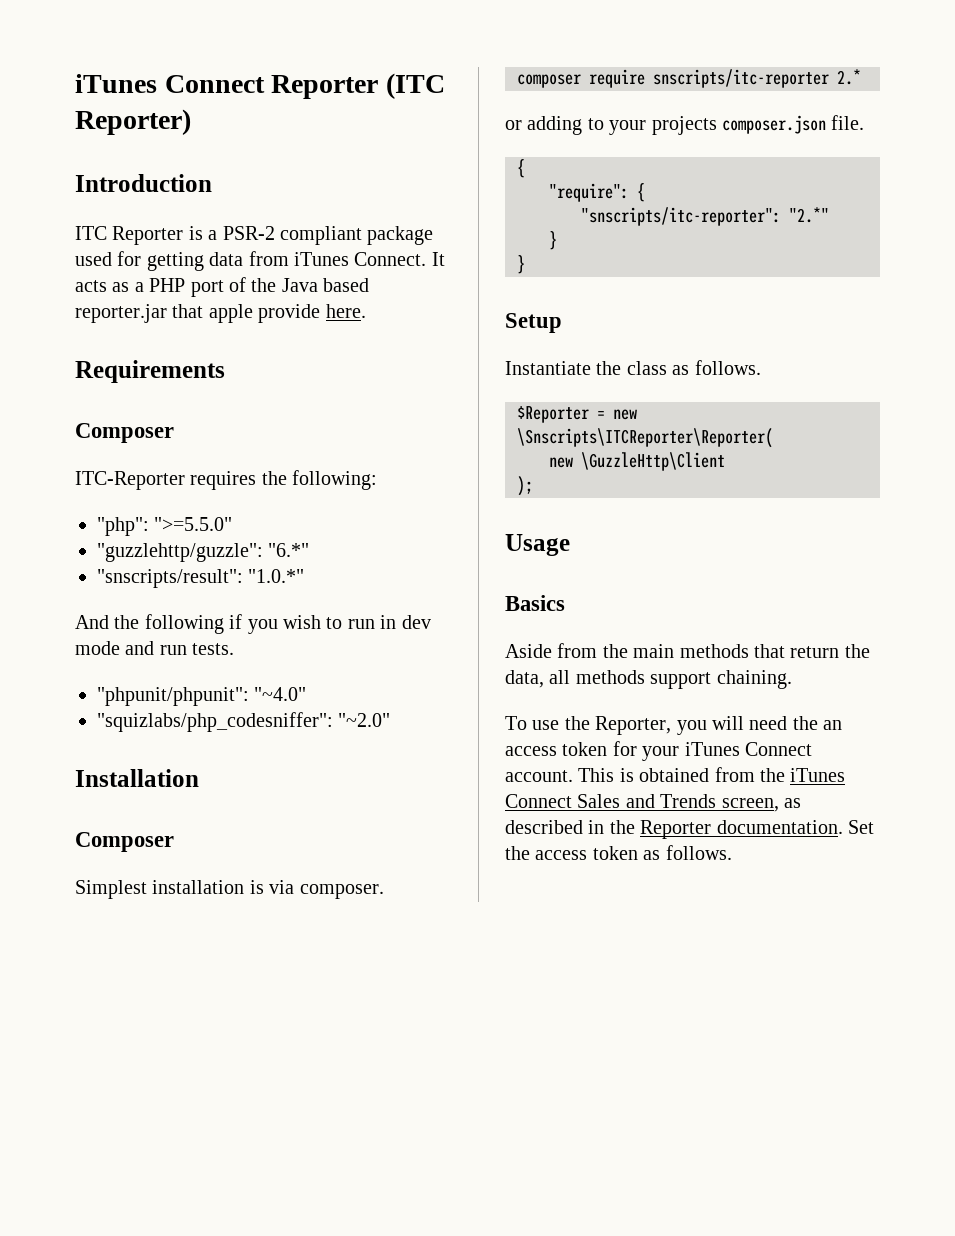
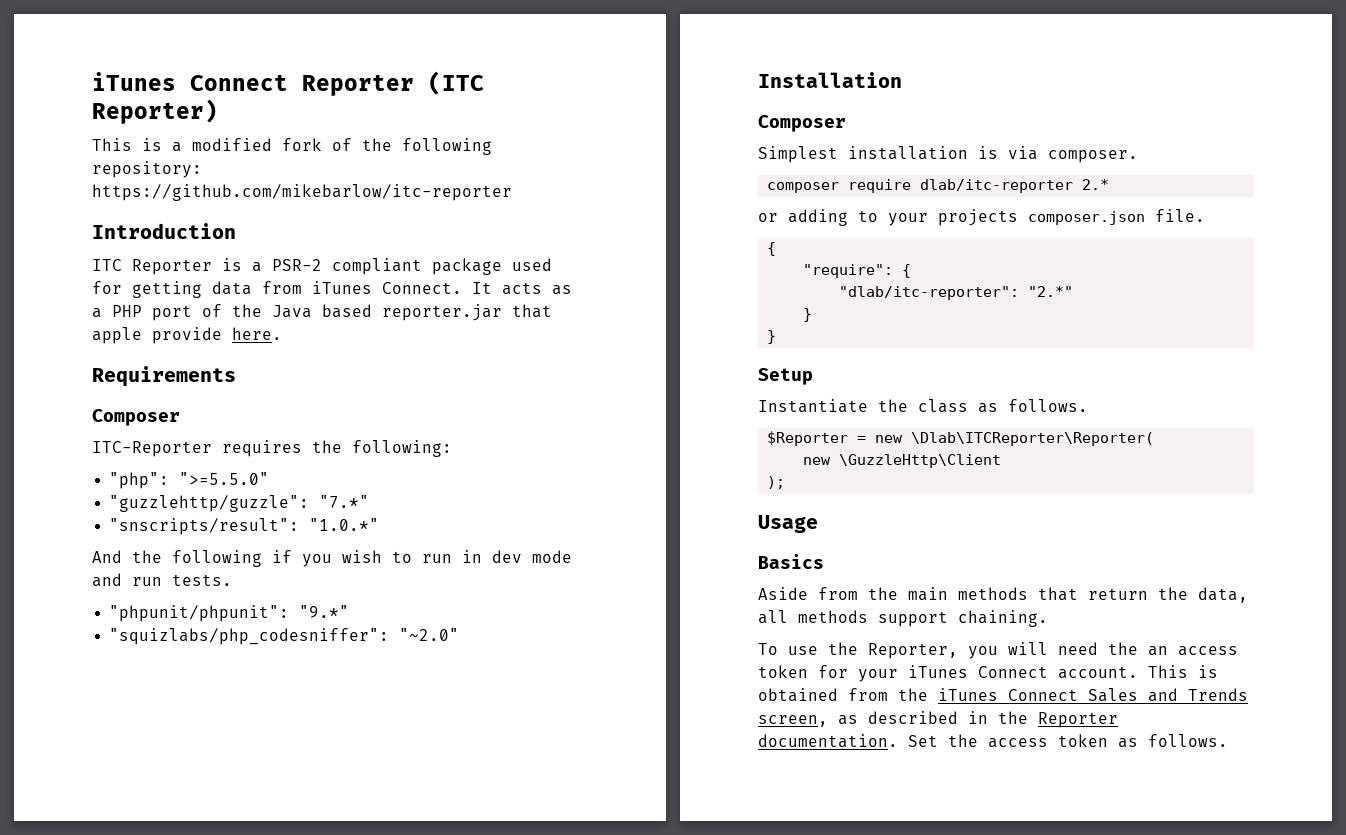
(191, 122) none -> [92,138,492,155] [92,161,202,178] [92,184,512,201] // This is a modified fork of the following repository: https://github.com/mikebarlow/itc-reporter
[268,543,310,557] "6.*" -> [319,495,370,508] "7.*"
[254,687,307,701] "~4.0" -> [299,605,350,618] "9.*"
[653,69,829,88] snscripts/itc-reporter -> [920,179,1074,193] dlab/itc-reporter
[581,207,781,226] "snscripts/itc-reporter": -> [839,286,1020,300] "dlab/itc-reporter":
[517,428,773,448] \Snscripts\ITCReporter\Reporter( -> [911,432,1155,446] \Dlab\ITCReporter\Reporter(

